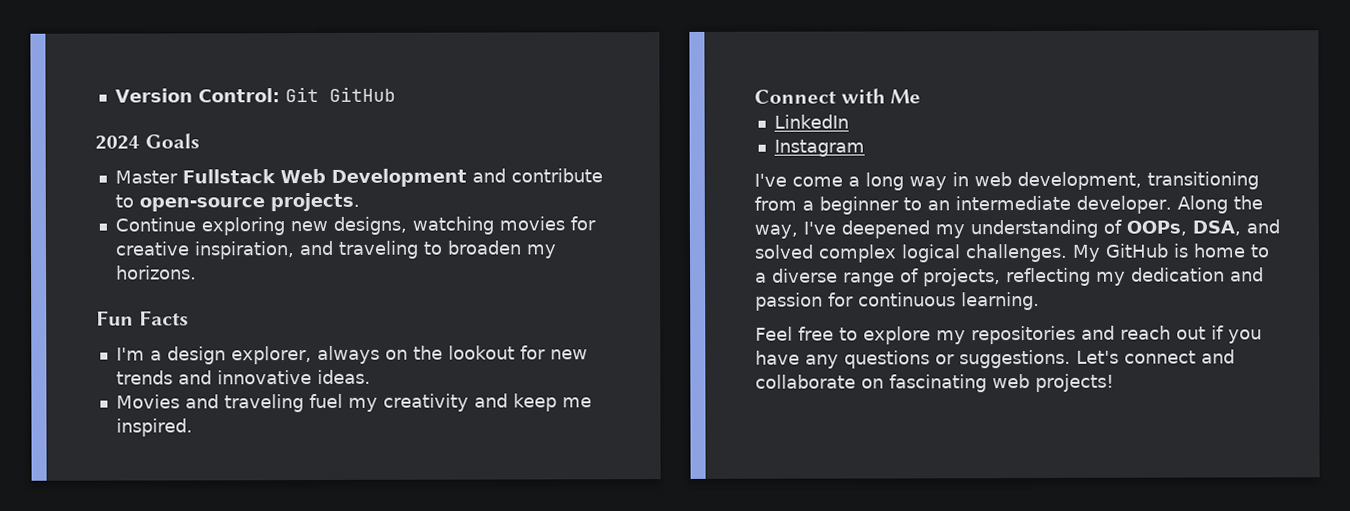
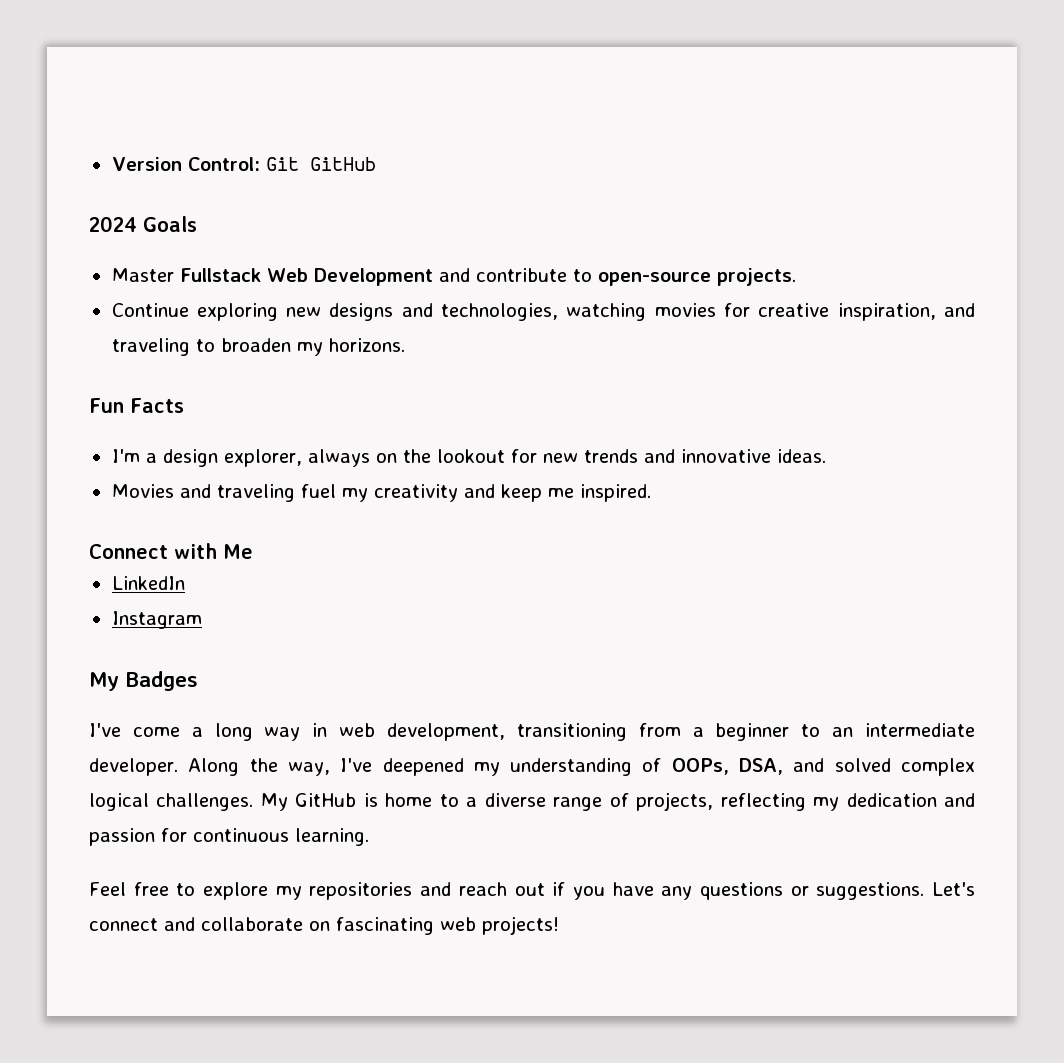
[332,216,407,235] designs, -> [329,303,559,321] designs and technologies,
(865, 148) none -> [89,671,198,691] // My Badges

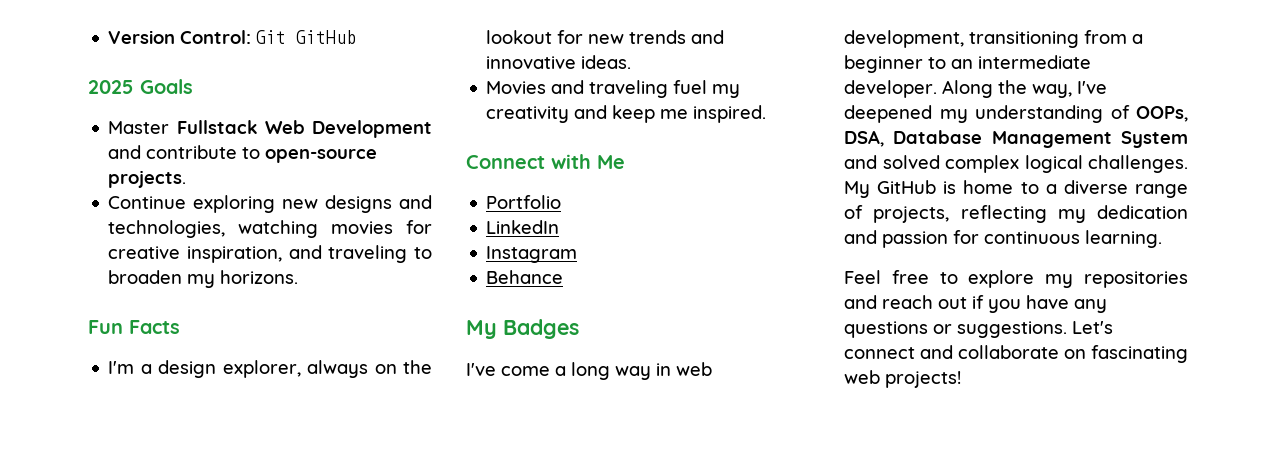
[89,216,137,232] 2024 -> [88,80,134,94] 2025
(253, 551) none -> [486,195,562,209] // Portfolio
(202, 620) none -> [486,270,564,284] // Behance
(784, 766) none -> [893,130,1188,148] Database Management System

